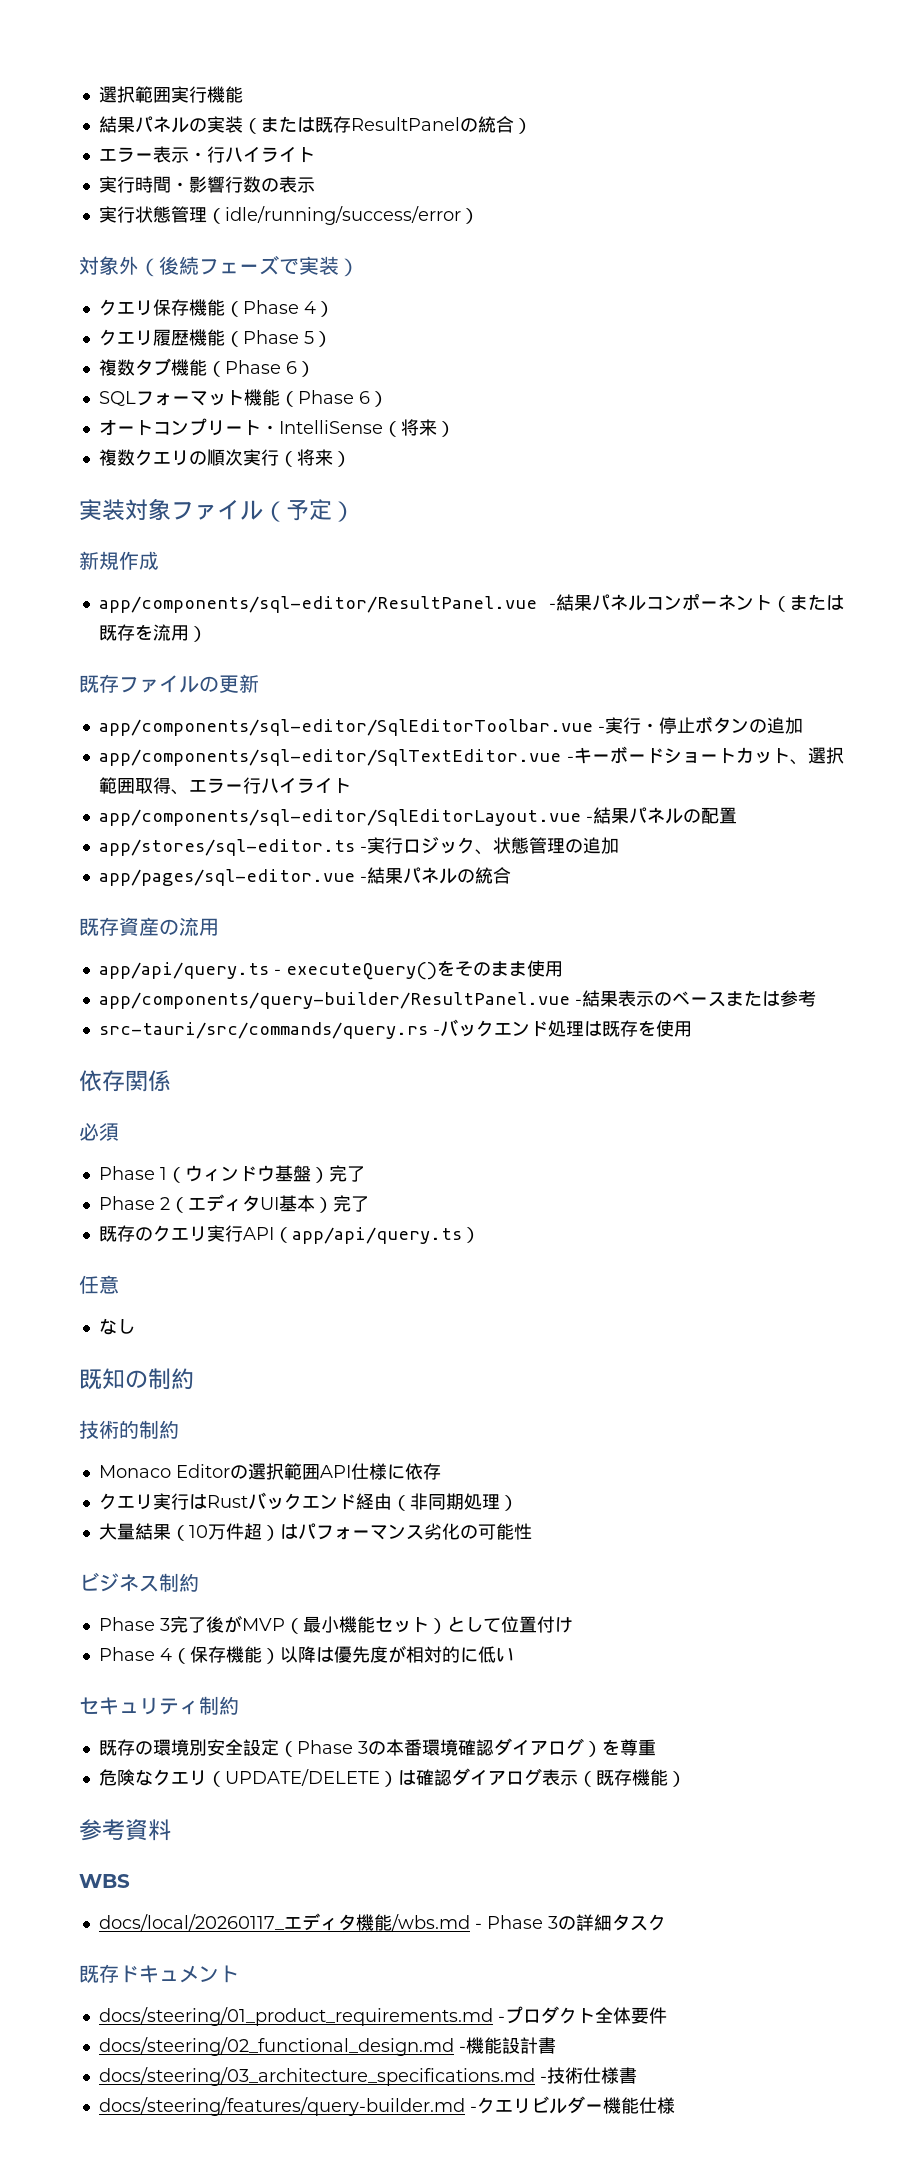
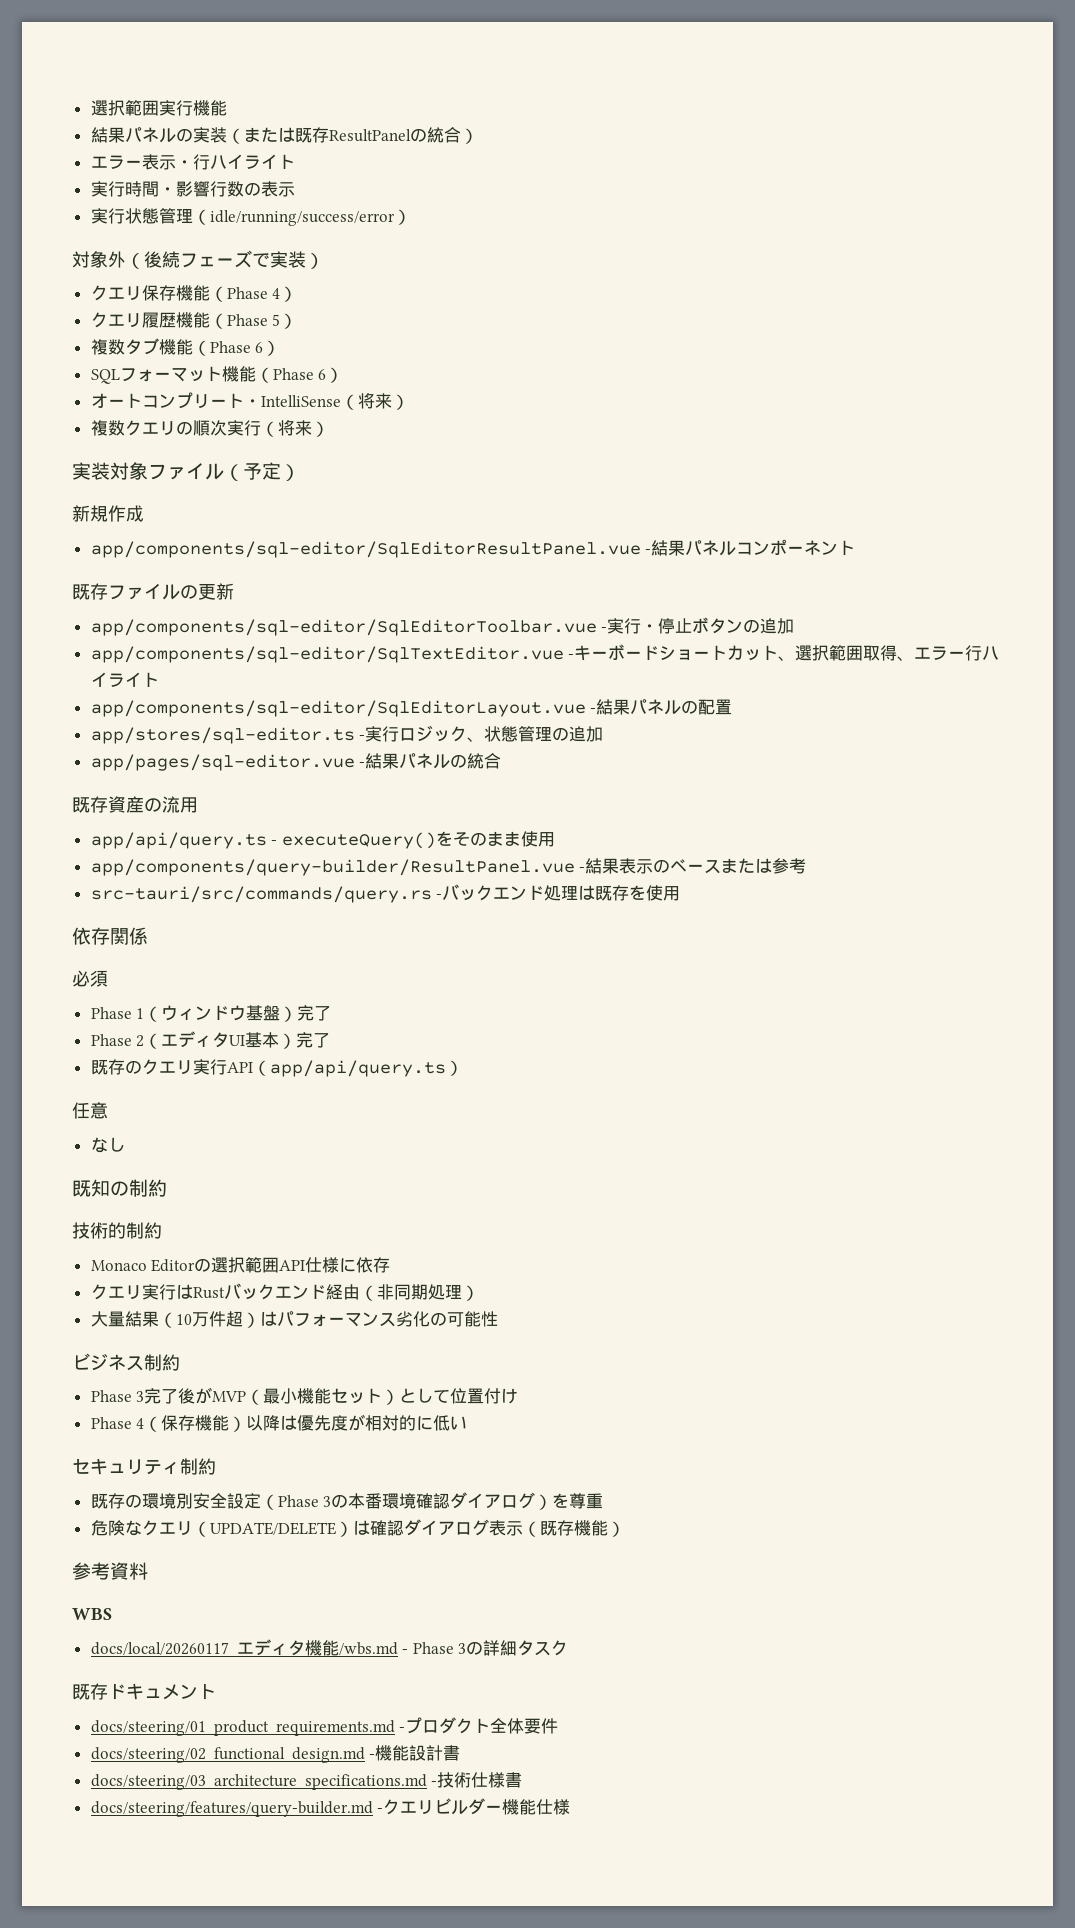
[98,596,537,613] app/components/sql-editor/ResultPanel.vue -> [90,541,641,558] app/components/sql-editor/SqlEditorResultPanel.vue
[772,594,844,612] [98,624,207,642] （または既存を流用） -> (856, 547) none

